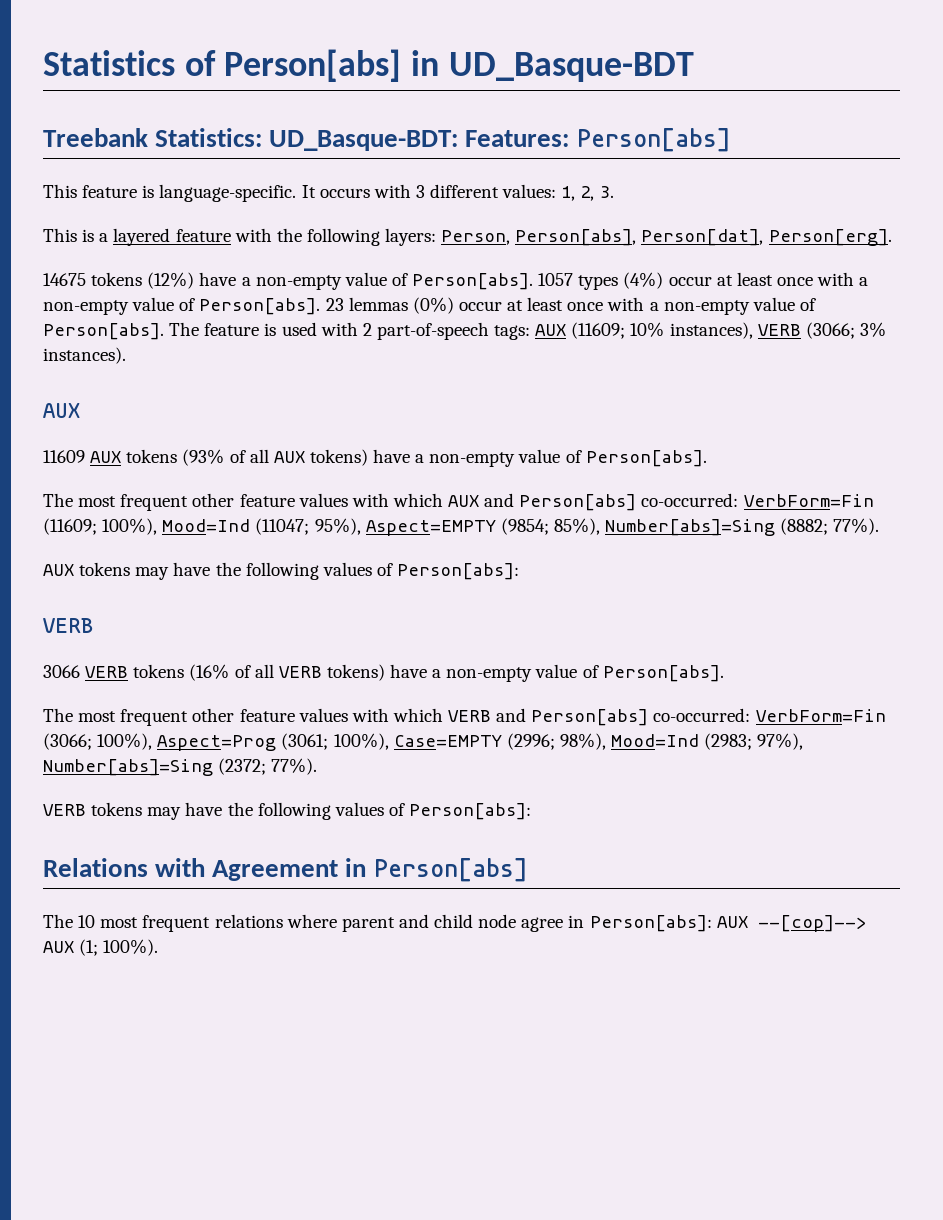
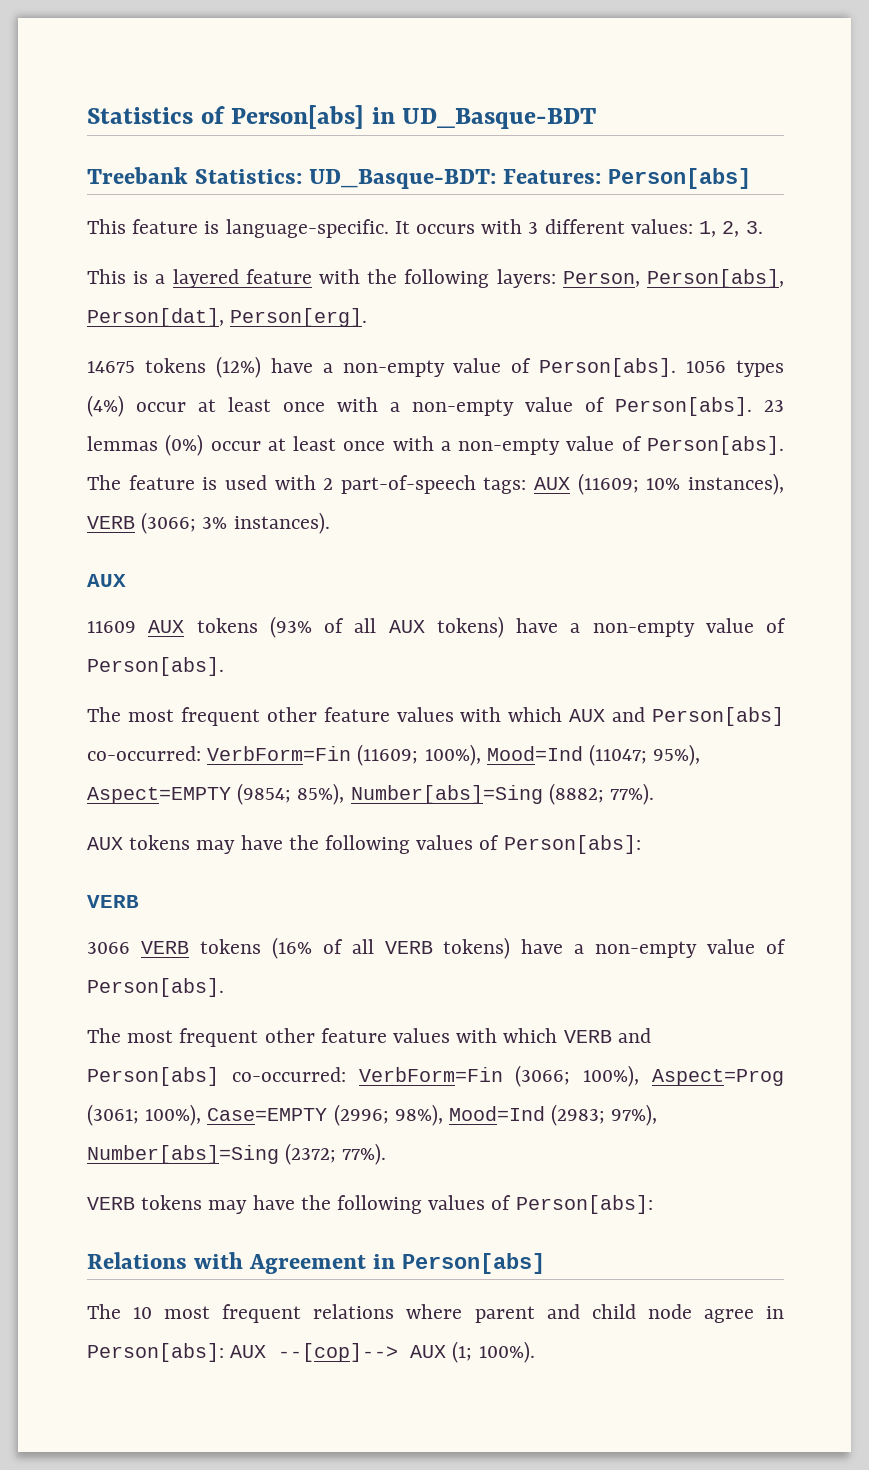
[538,273,574,286] 1057 -> [686,361,727,373] 1056

